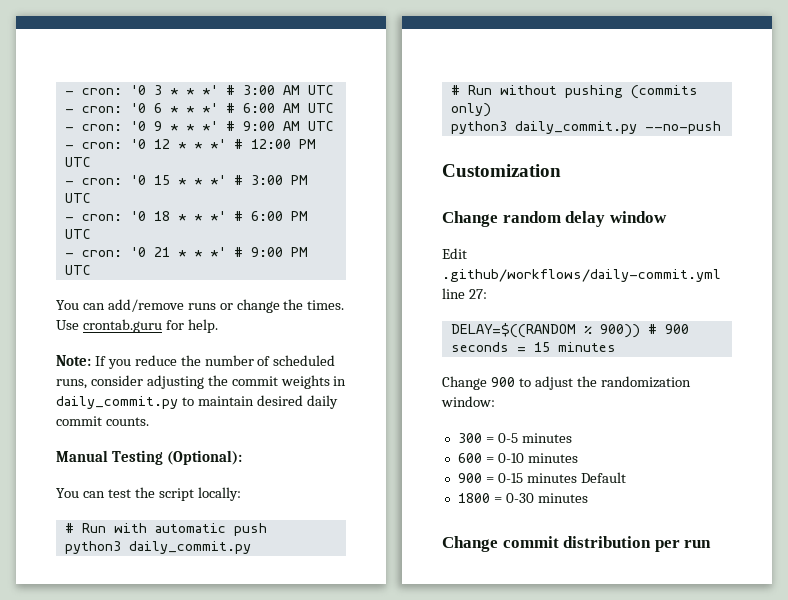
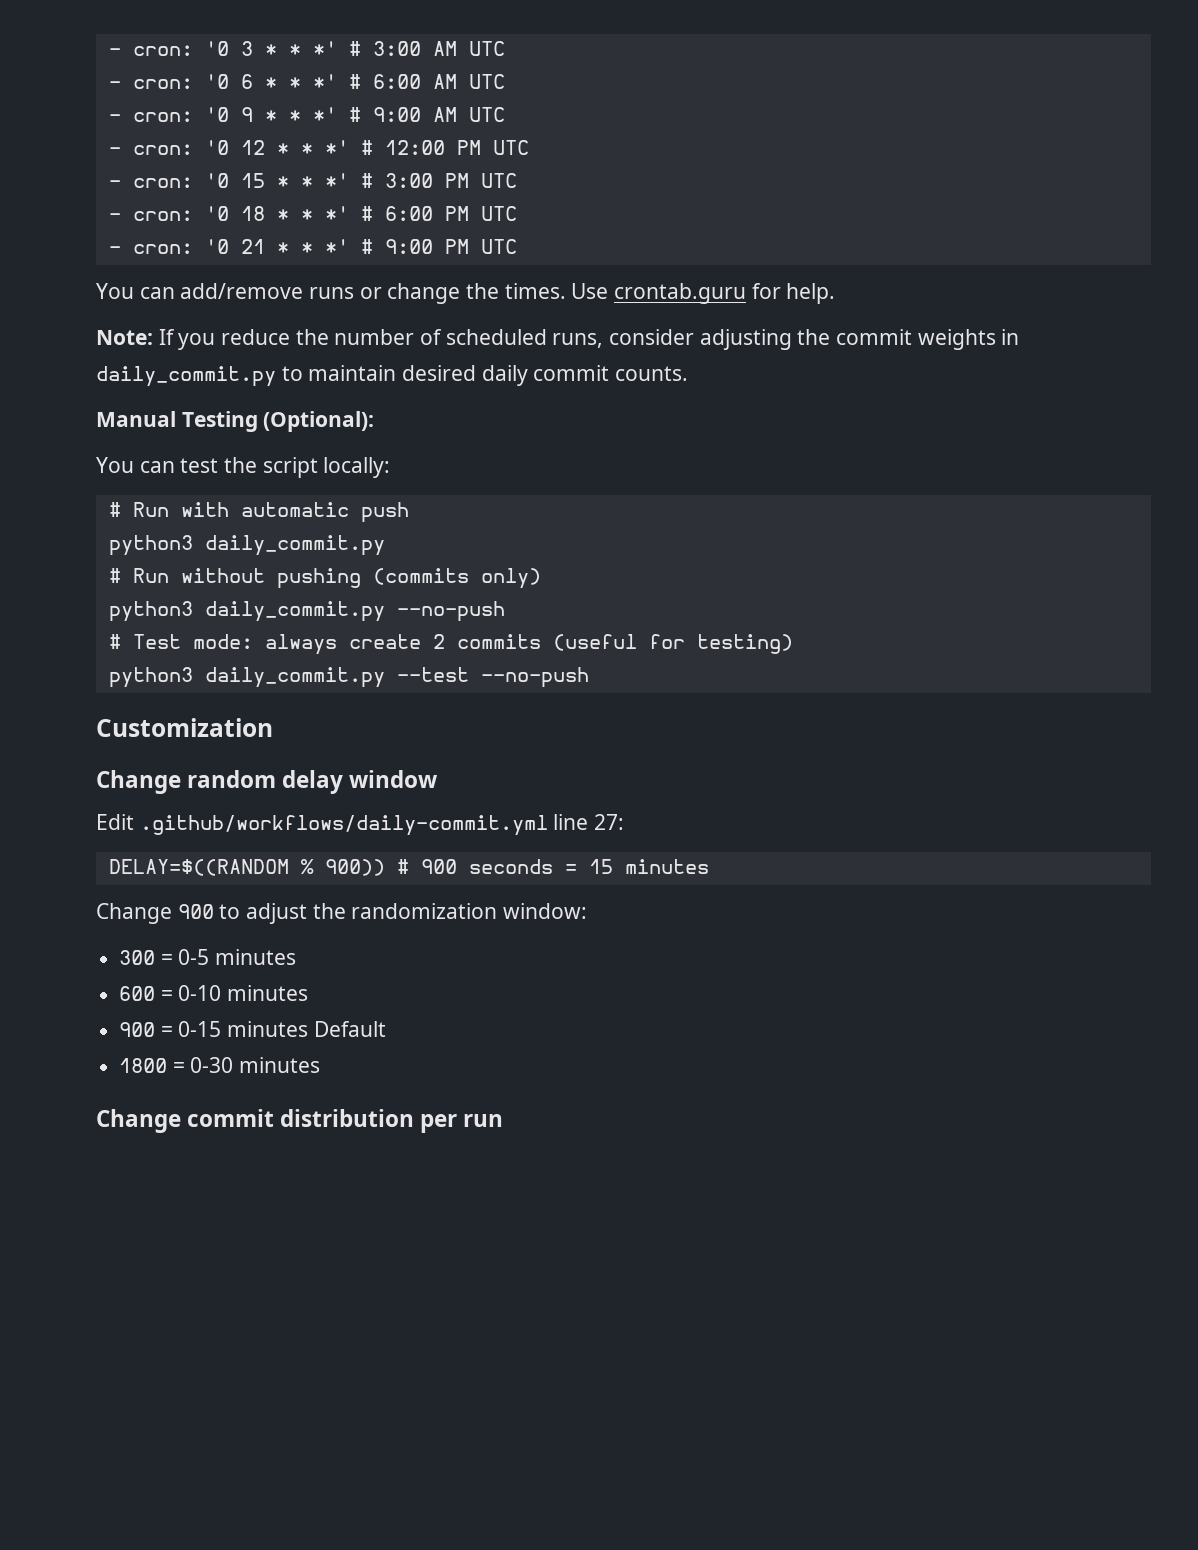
(721, 127) none -> [108,634,793,655] [108,667,589,688] // # Test mode: always create 2 commits (useful for testing) // python3 daily_commit.py --test --no-push

